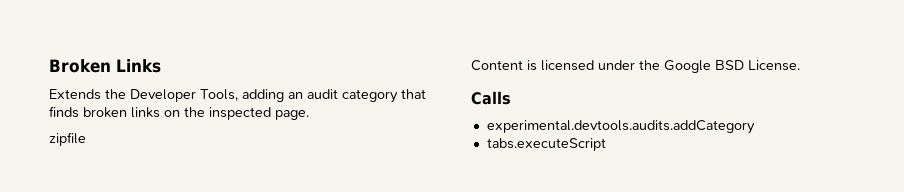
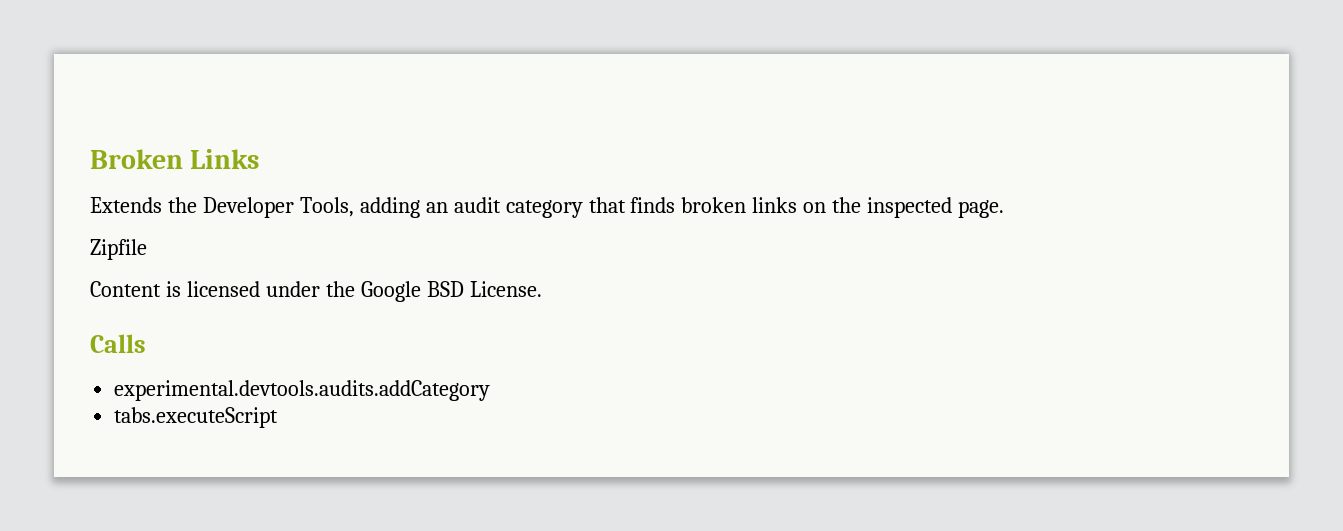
[49,132,86,146] zipfile -> [90,239,147,260] Zipfile

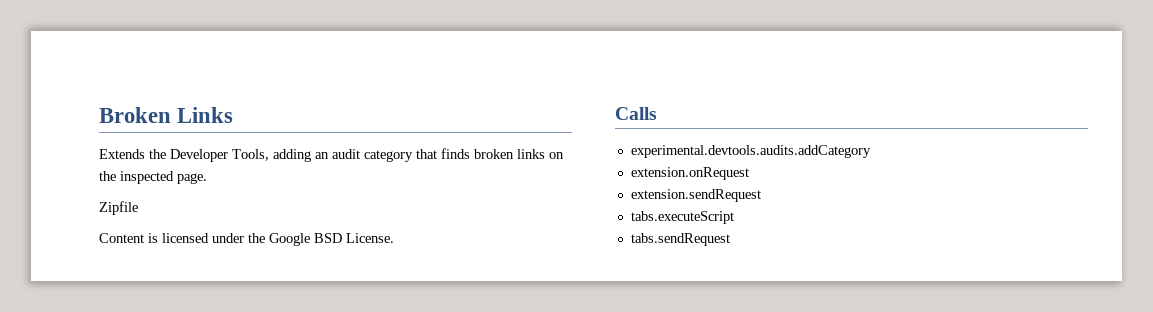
(491, 390) none -> [630,167,749,180] [630,189,761,202] // extension.onRequest // extension.sendRequest
(279, 417) none -> [630,233,730,246] // tabs.sendRequest

